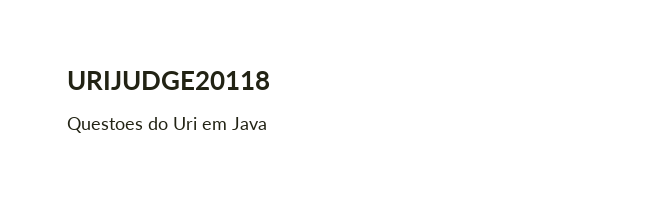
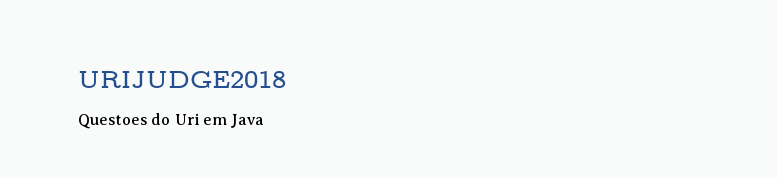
[67,71,270,90] URIJUDGE20118 -> [78,71,286,88] URIJUDGE2018

